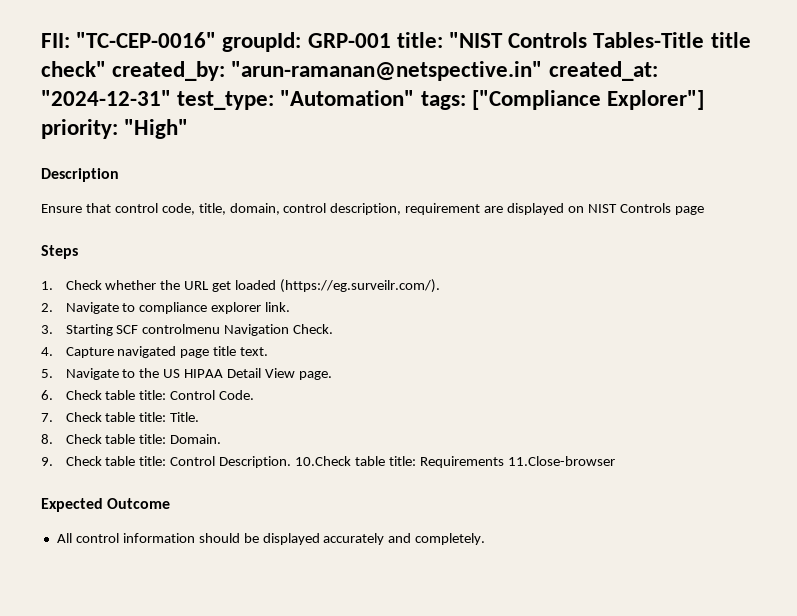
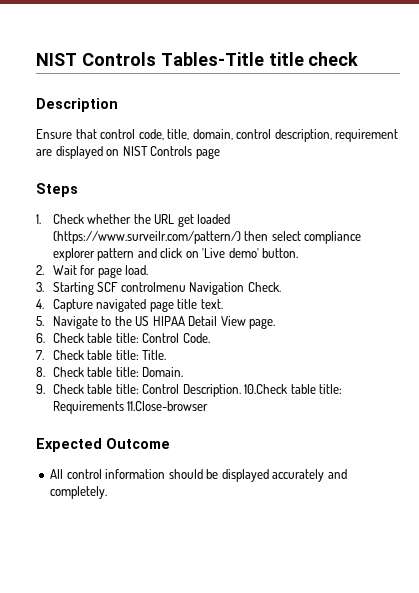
[41,32,751,52] [41,61,658,81] [41,90,705,110] [41,119,189,139] FII: "TC-CEP-0016" groupId: GRP-001 title: "NIST Controls Tables-Title title check" created_by: "arun-ramanan@netspective.in" created_at: "2024-12-31" test_type: "Automation" tags: ["Compliance Explorer"] priority: "High" -> [36,52,359,66] NIST Controls Tables-Title title check
[280,279,441,293] [41,302,291,314] (https://eg.surveilr.com/). // 2. Navigate to compliance explorer link. -> [52,231,362,244] [52,248,299,261] [36,265,149,278] (https://www.surveilr.com/pattern/) then select compliance explorer pattern and click on 'Live demo' button. // 2. Wait for page load.

